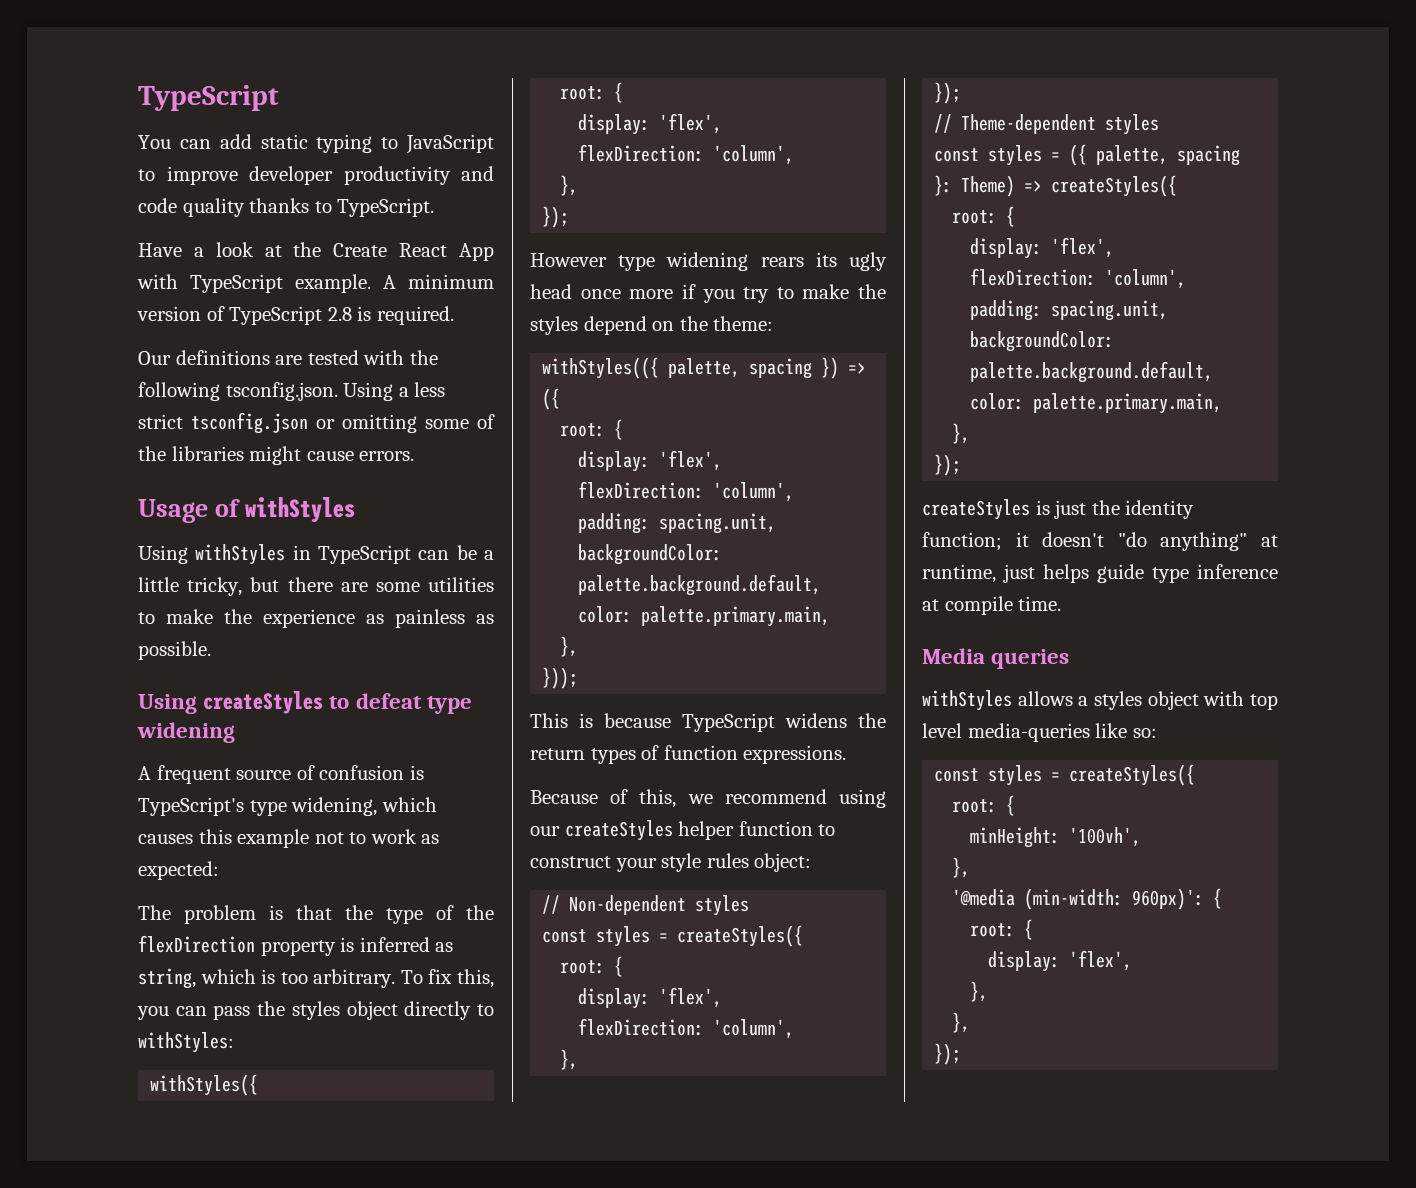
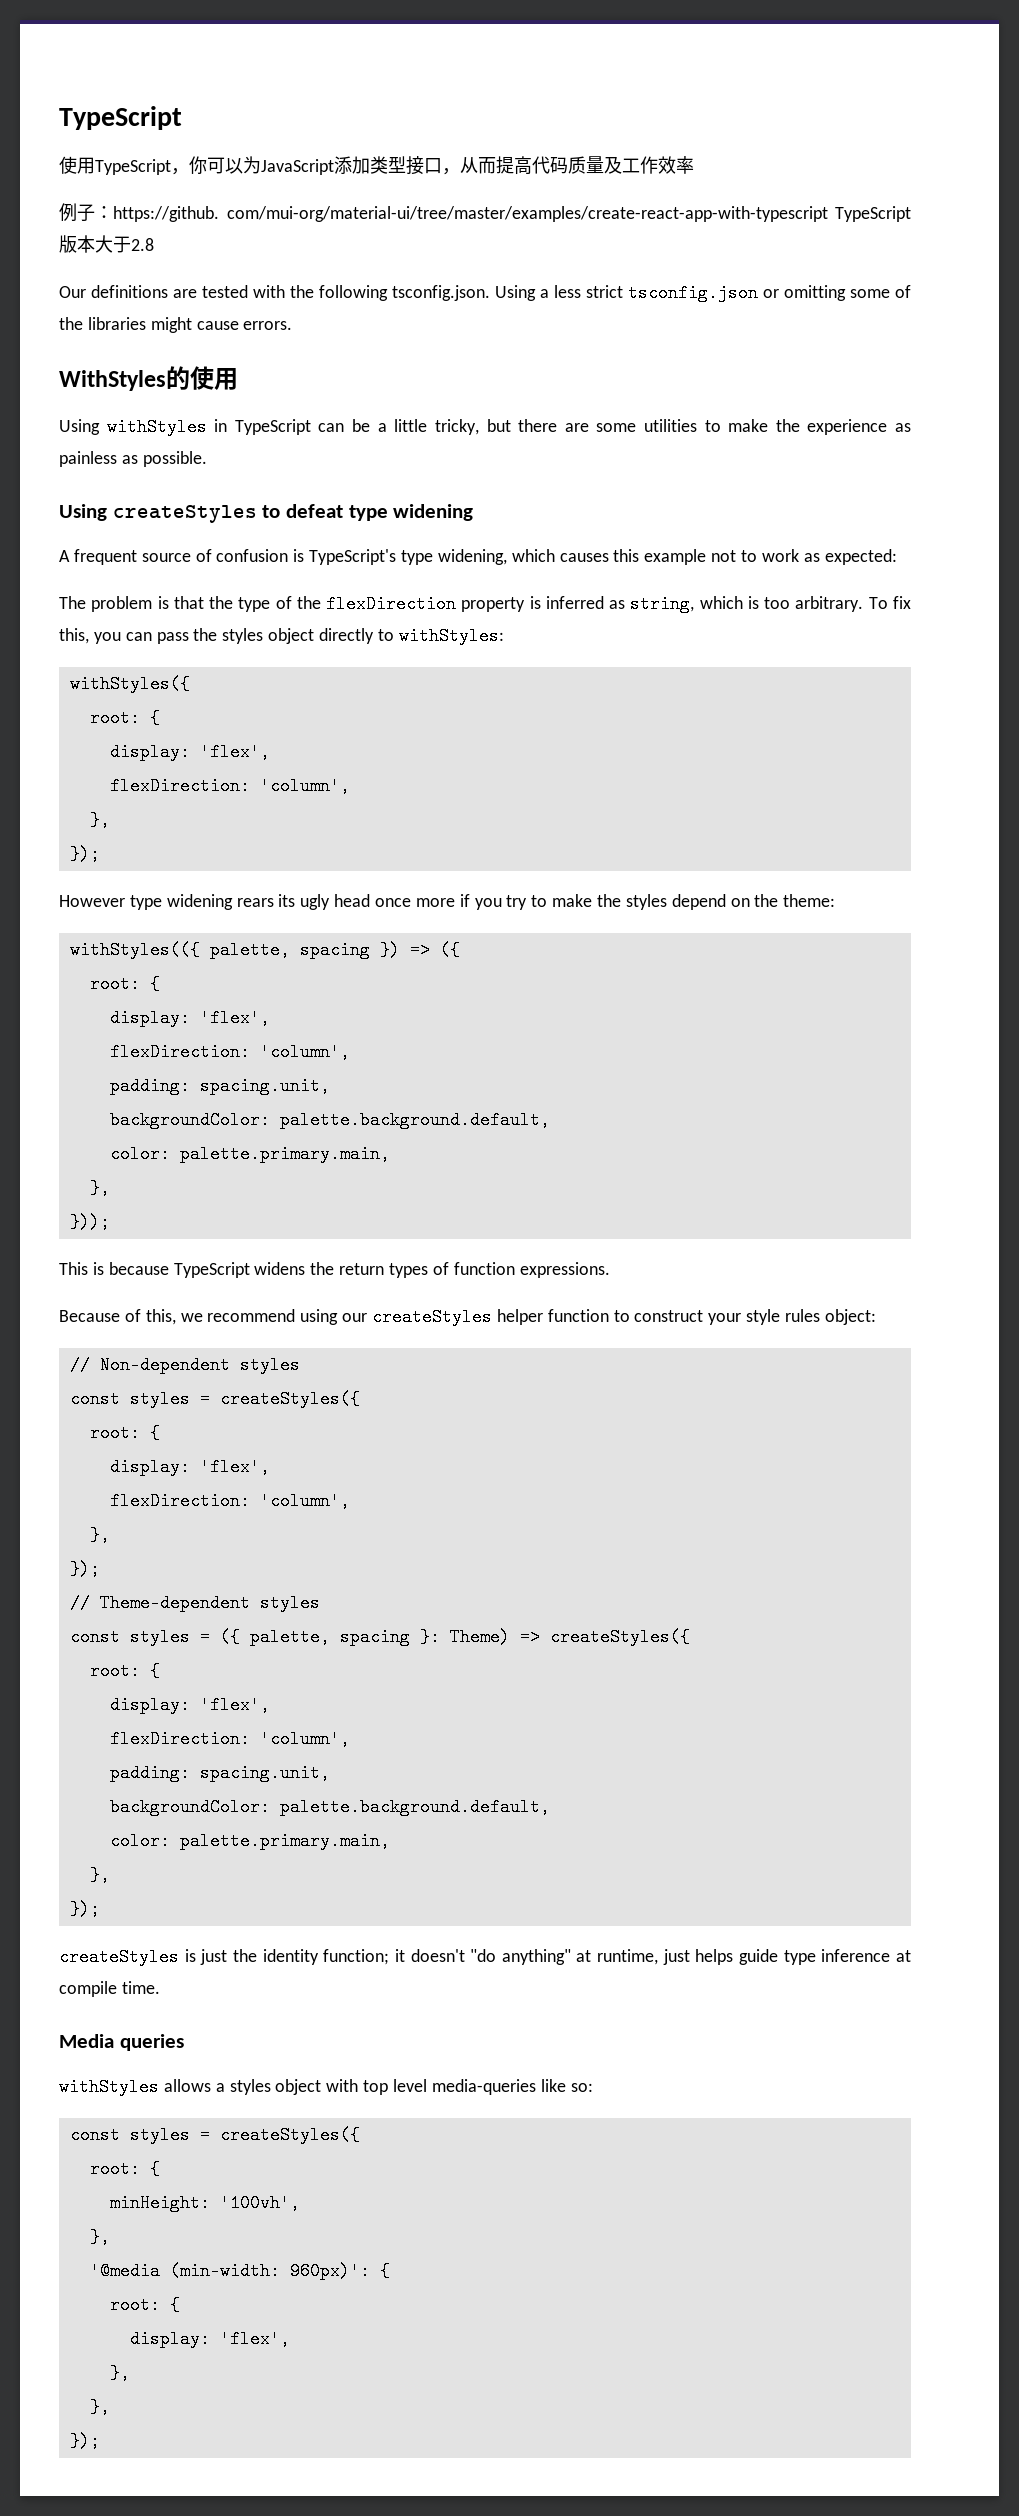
[138,134,495,154] [138,166,494,185] [138,198,435,217] [138,242,494,261] [137,274,494,293] [137,306,323,325] You can add static typing to JavaScript to improve developer productivity and code quality thanks to TypeScript. // Have a look at the Create React App with TypeScript example. A minimum version of TypeScript -> [59,156,694,175] [59,203,911,222] [59,235,131,253] 使用TypeScript，你可以为JavaScript添加类型接口，从而提高代码质量及工作效率 // 例子：https://github. com/mui-org/material-ui/tree/master/examples/create-react-app-with-typescript TypeScript版本大于
[357,306,454,325] is required. -> (154, 244) none
[138,497,355,523] Usage of withStyles -> [59,366,238,391] WithStyles的使用

